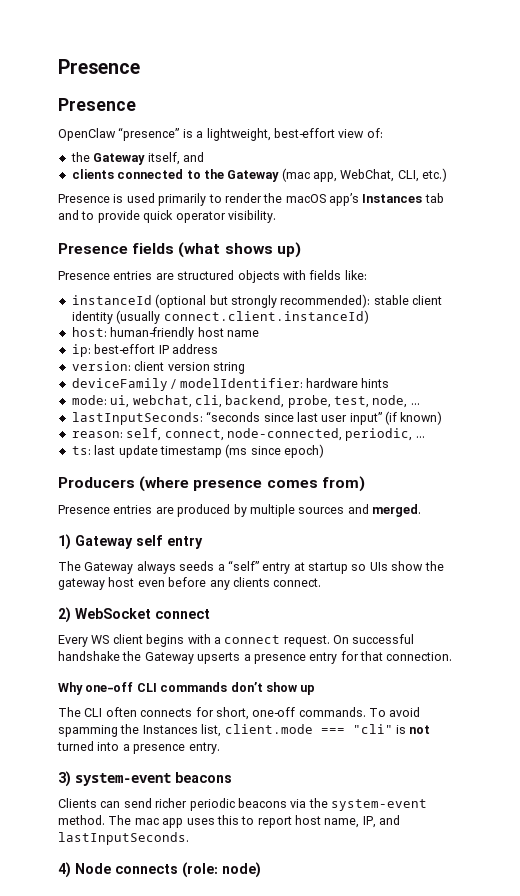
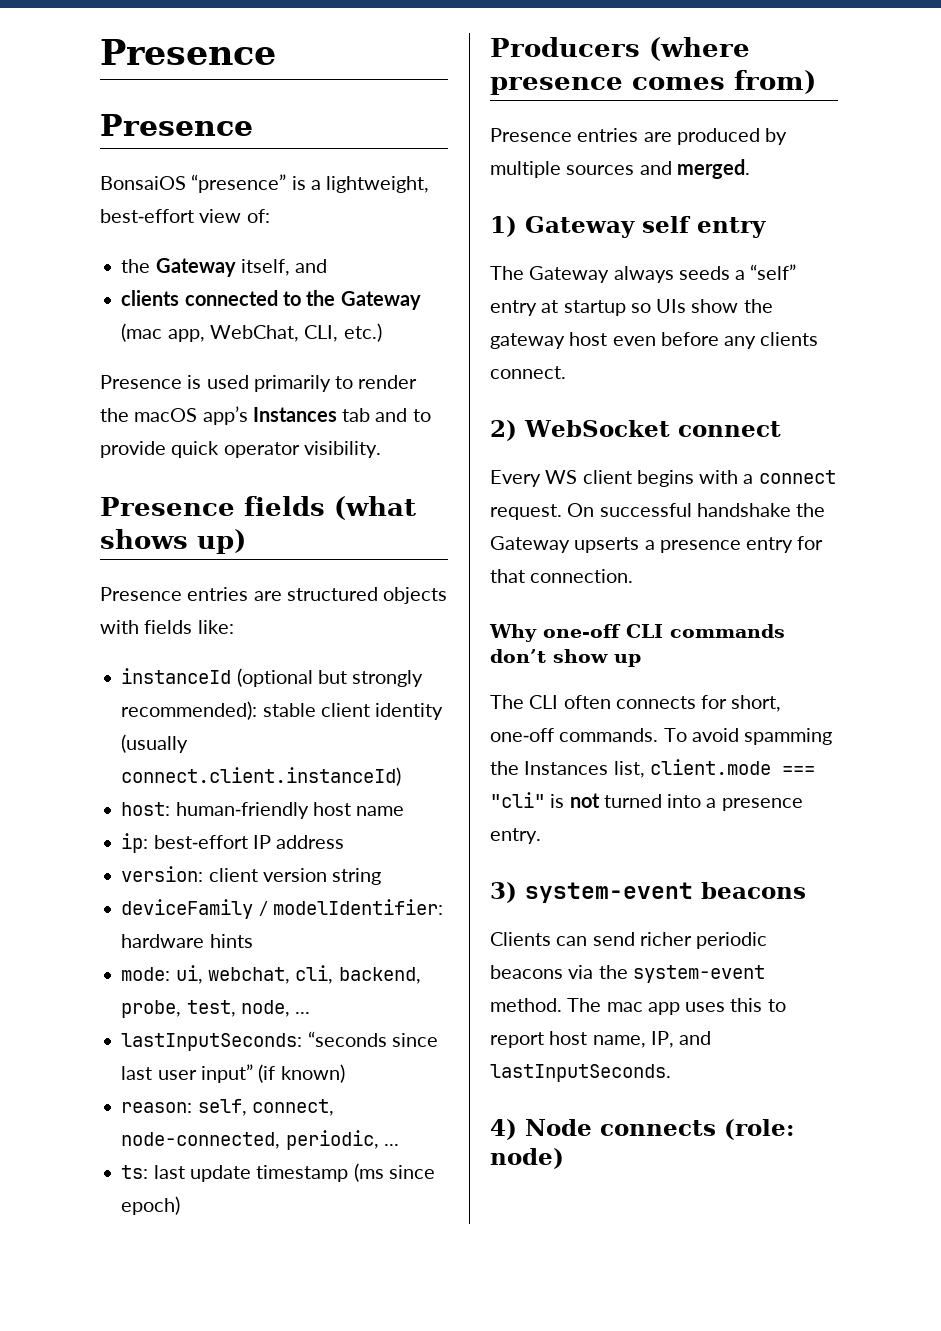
[58,128,116,141] OpenClaw -> [100,176,186,190] BonsaiOS

